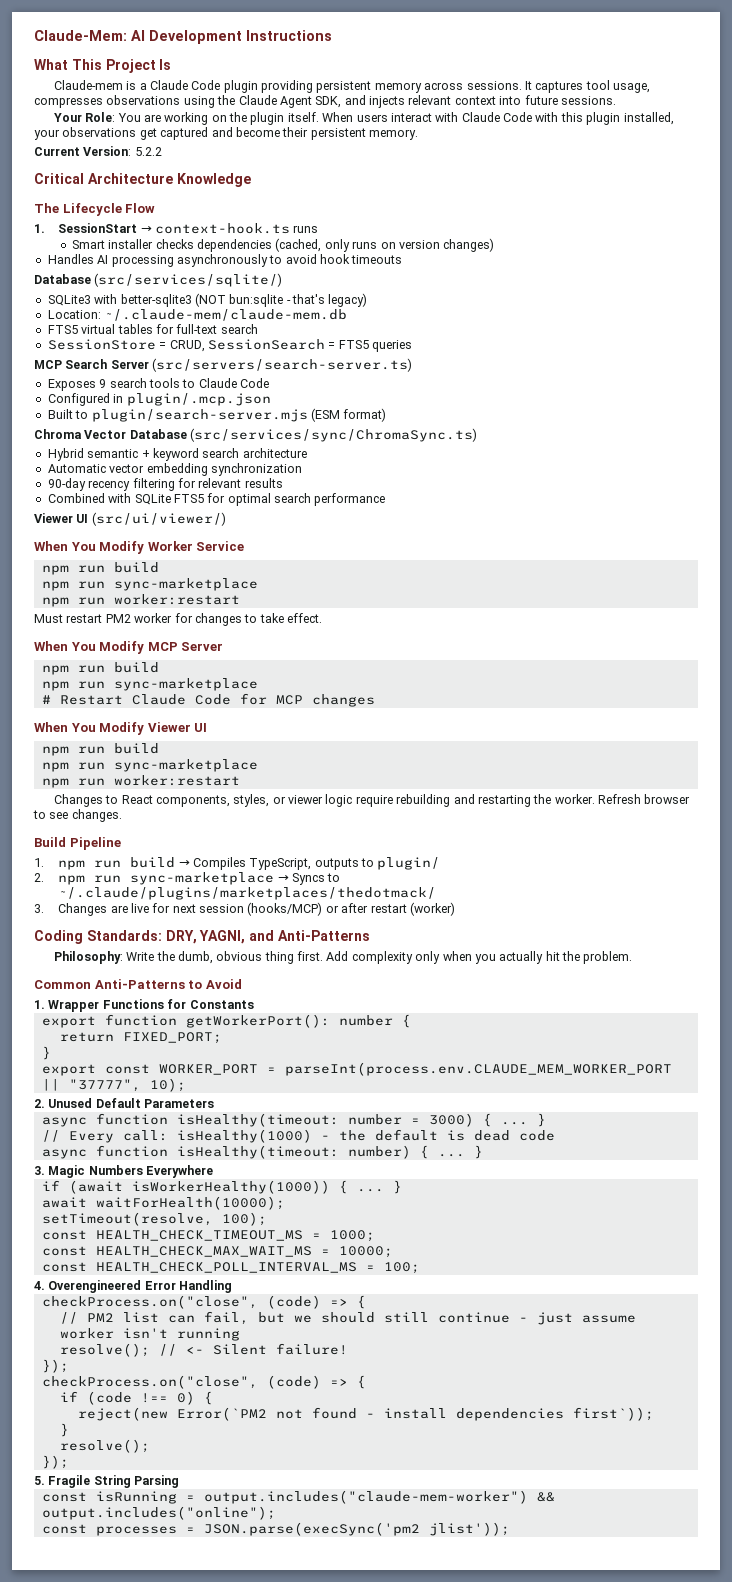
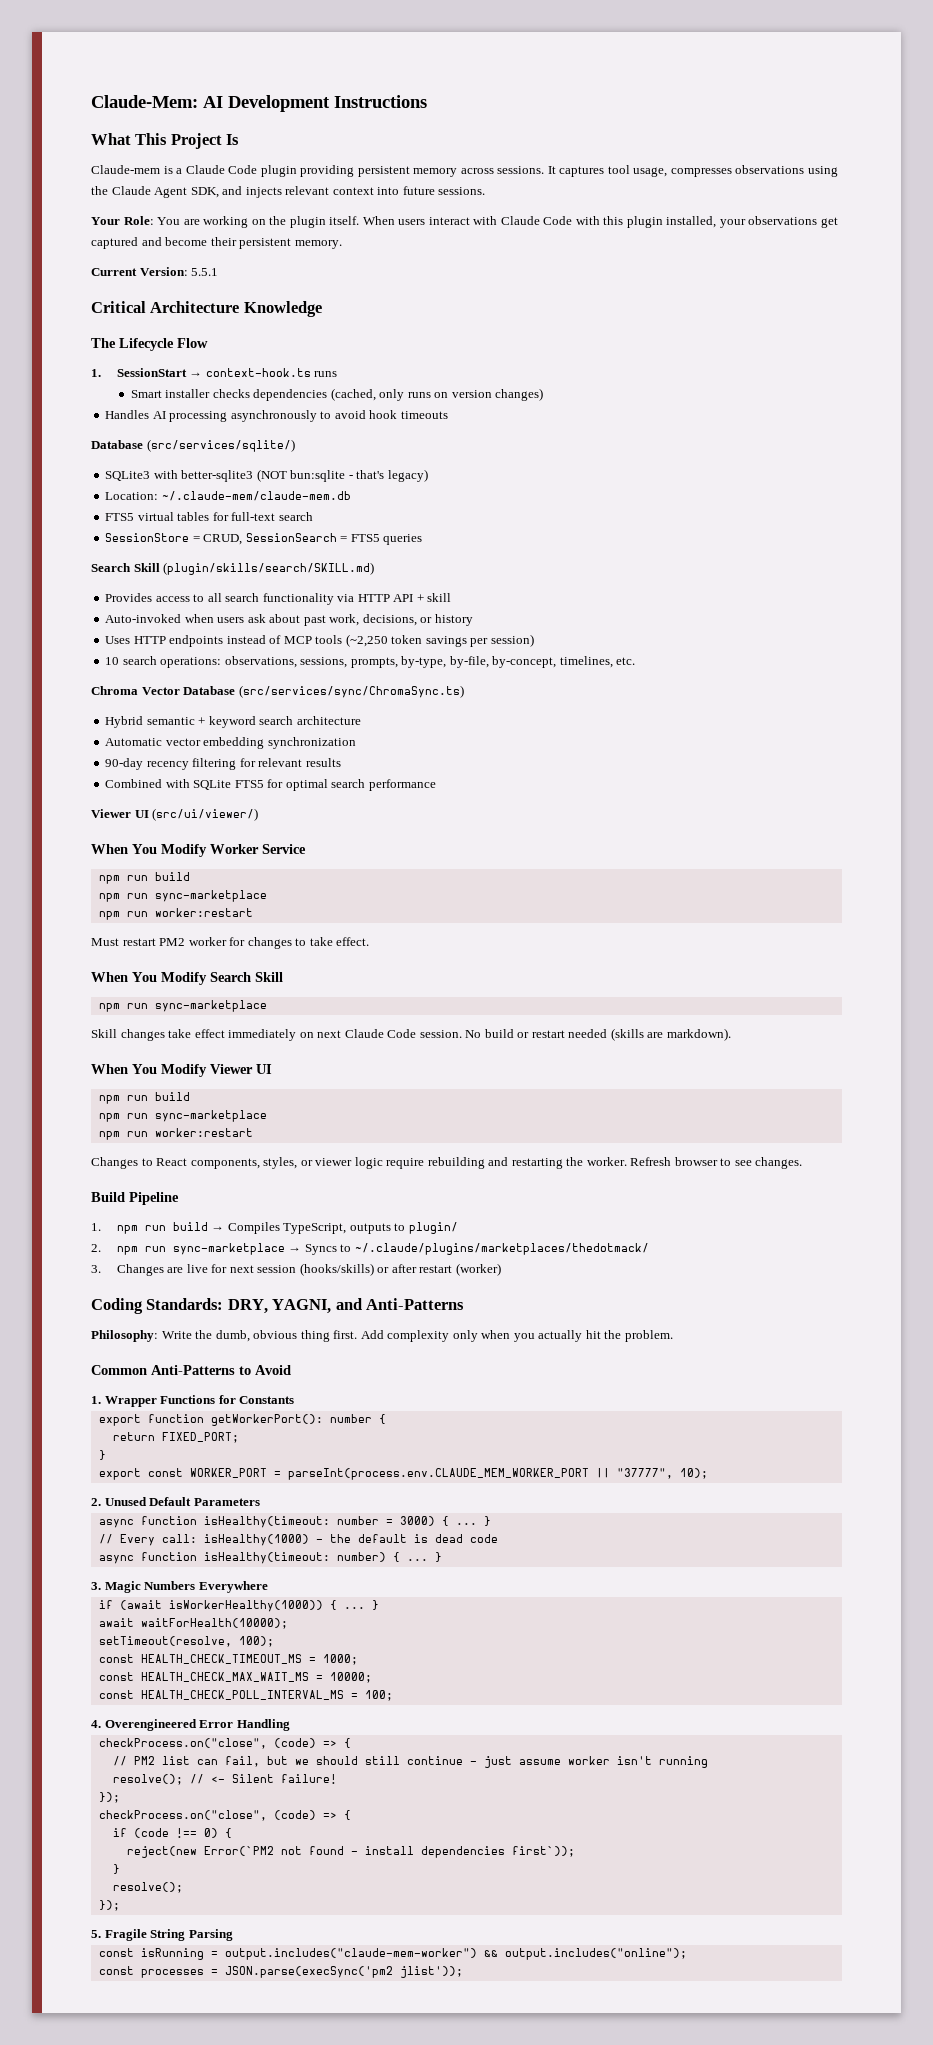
[134,147,162,156] 5.2.2 -> [191,268,219,276] 5.5.1
[34,358,413,372] [47,378,269,391] [47,393,271,406] [47,408,387,422] MCP Search Server (src/servers/search-server.ts) // Exposes 9 search tools to Claude Code // Configured in plugin/.mcp.json // Built to plugin/search-server.mjs (ESM format) -> [91,562,375,575] [105,593,452,605] [105,614,473,626] [105,634,534,647] [105,656,636,668] Search Skill (plugin/skills/search/SKILL.md) // Provides access to all search functionality via HTTP API + skill // Auto-invoked when users ask about past work, decisions, or history // Uses HTTP endpoints instead of MCP tools (~2,250 token savings per session) // 10 search operations: observations, sessions, prompts, by-type, by-file, by-concept, timelines, etc.
[147,642,224,651] [41,662,159,675] [41,678,258,691] [41,693,375,707] MCP Server // npm run build // npm run sync-marketplace // # Restart Claude Code for MCP changes -> [210,972,283,982] [98,1000,267,1012] [91,1028,731,1041] Search Skill // npm run sync-marketplace // Skill changes take effect immediately on next Claude Code session. No build or restart needed (skills are markdown).
[247,902,323,916] (hooks/MCP) -> [299,1263,374,1276] (hooks/skills)

